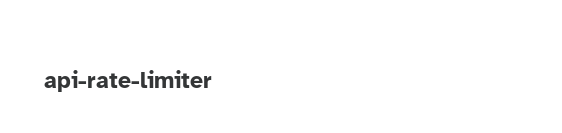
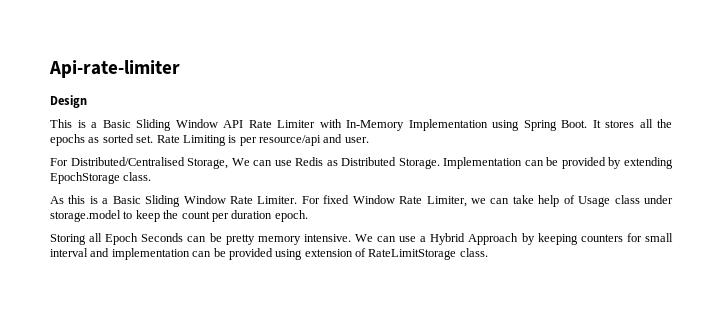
[44,70,212,92] api-rate-limiter -> [49,60,180,78] [50,95,87,108] [50,119,672,131] [50,134,369,146] [50,157,674,169] [50,172,152,184] [50,195,674,207] [50,210,308,222] [50,233,673,245] [50,248,488,260] Api-rate-limiter // Design // This is a Basic Sliding Window API Rate Limiter with In-Memory Implementation using Spring Boot. It stores all the epochs as sorted set. Rate Limiting is per resource/api and user. // For Distributed/Centralised Storage, We can use Redis as Distributed Storage. Implementation can be provided by extending EpochStorage class. // As this is a Basic Sliding Window Rate Limiter. For fixed Window Rate Limiter, we can take help of Usage class under storage.model to keep the count per duration epoch. // Storing all Epoch Seconds can be pretty memory intensive. We can use a Hybrid Approach by keeping counters for small interval and implementation can be provided using extension of RateLimitStorage class.

